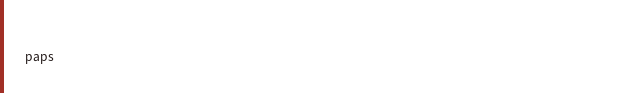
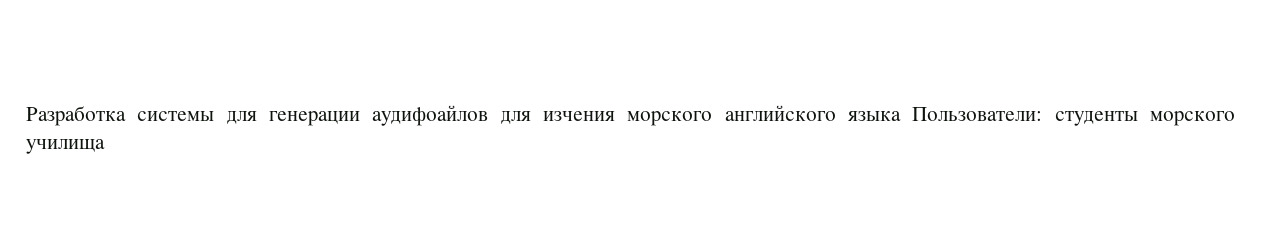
[25,54,54,64] paps -> [26,105,1235,126] [26,139,105,154] Разработка системы для генерации аудифоайлов для изчения морского английского языка Пользователи: студенты морского училища

